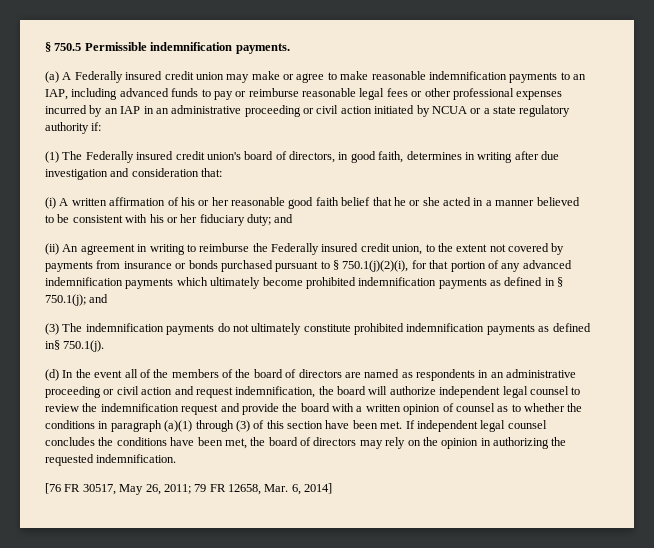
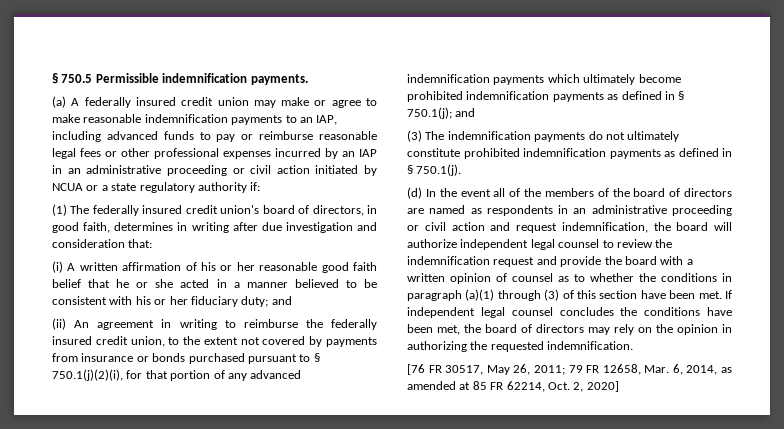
[74,71,123,83] Federally -> [84,97,131,108] federally
[85,151,134,163] Federally -> [92,205,139,216] federally
[271,243,319,255] Federally -> [331,319,377,330] federally
[45,340,60,350] in§ -> [722,148,732,157] [407,165,413,174] in §
[304,483,333,494] 2014] -> [686,365,732,375] [407,381,619,392] 2014, as amended at 85 FR 62214, Oct. 2, 2020]

